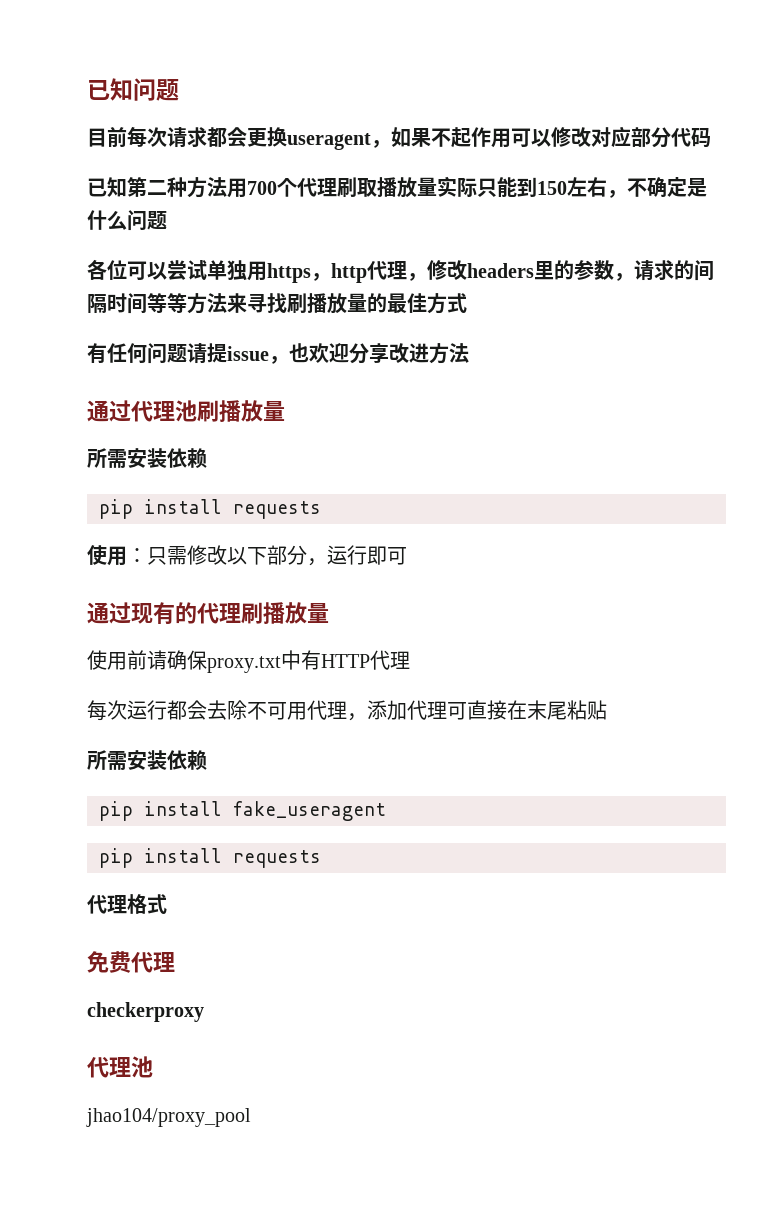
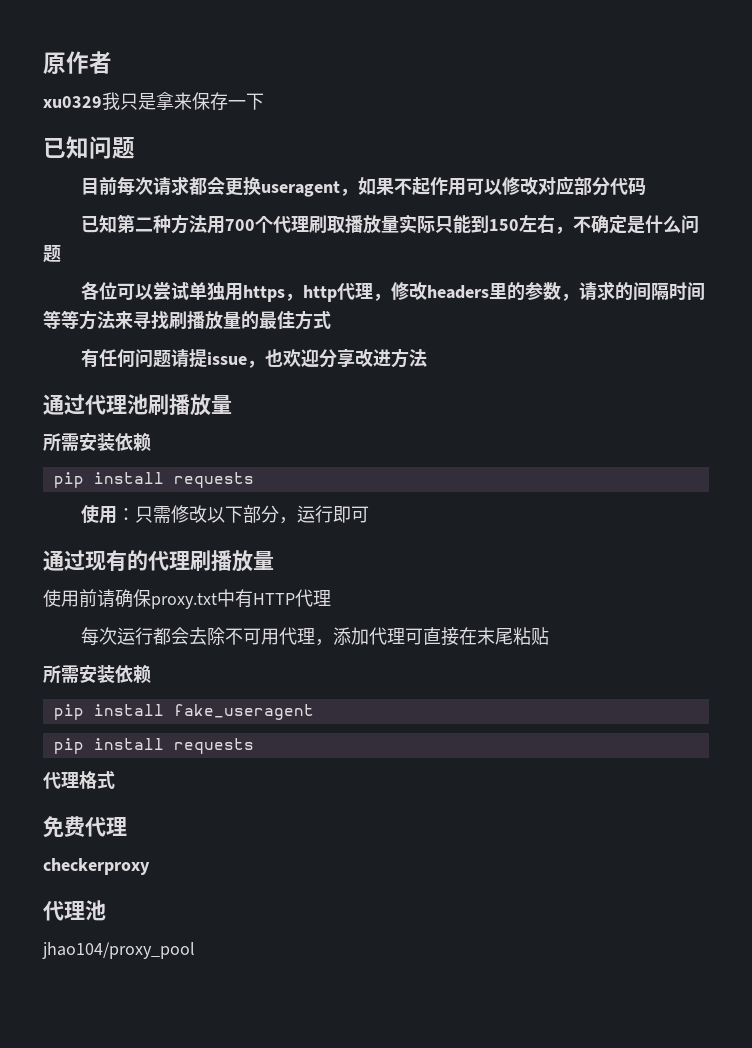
(87, 90) none -> [43,51,112,74] [43,92,264,111] 原作者 // xu0329我只是拿来保存一下 //

